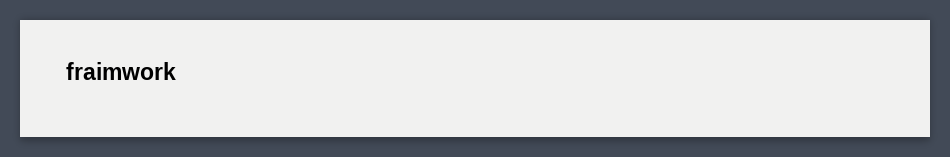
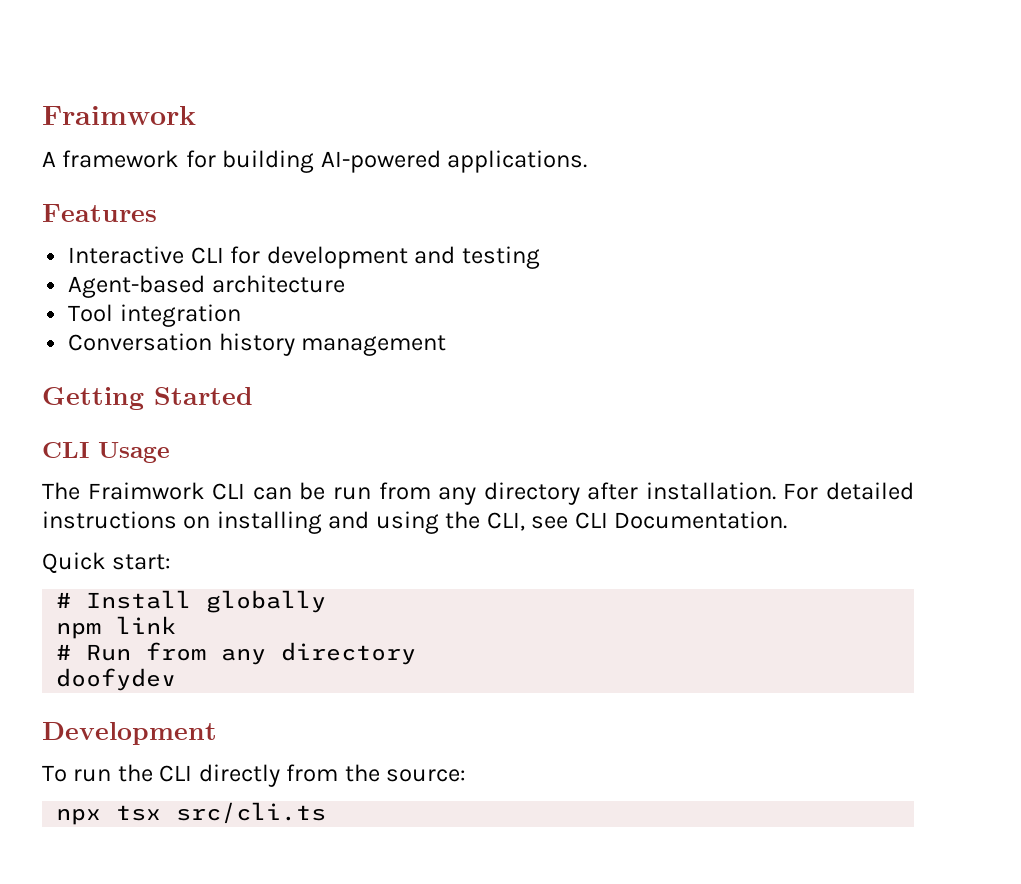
[66,62,176,80] fraimwork -> [42,106,196,125] [42,150,588,173] [42,204,157,222] [68,246,540,269] [68,275,345,298] [68,304,241,327] [68,333,447,356] [42,387,253,410] [42,442,170,463] [42,482,915,505] [42,511,788,534] [42,552,172,574] [56,590,327,613] [56,616,177,639] [56,642,417,665] [56,668,177,691] [42,722,217,745] [42,764,467,787] [56,802,327,825] Fraimwork // A framework for building AI-powered applications. // Features // Interactive CLI for development and testing // Agent-based architecture // Tool integration // Conversation history management // Getting Started // CLI Usage // The Fraimwork CLI can be run from any directory after installation. For detailed instructions on installing and using the CLI, see CLI Documentation. // Quick start: // # Install globally // npm link // # Run from any directory // doofydev // Development // To run the CLI directly from the source: // npx tsx src/cli.ts

